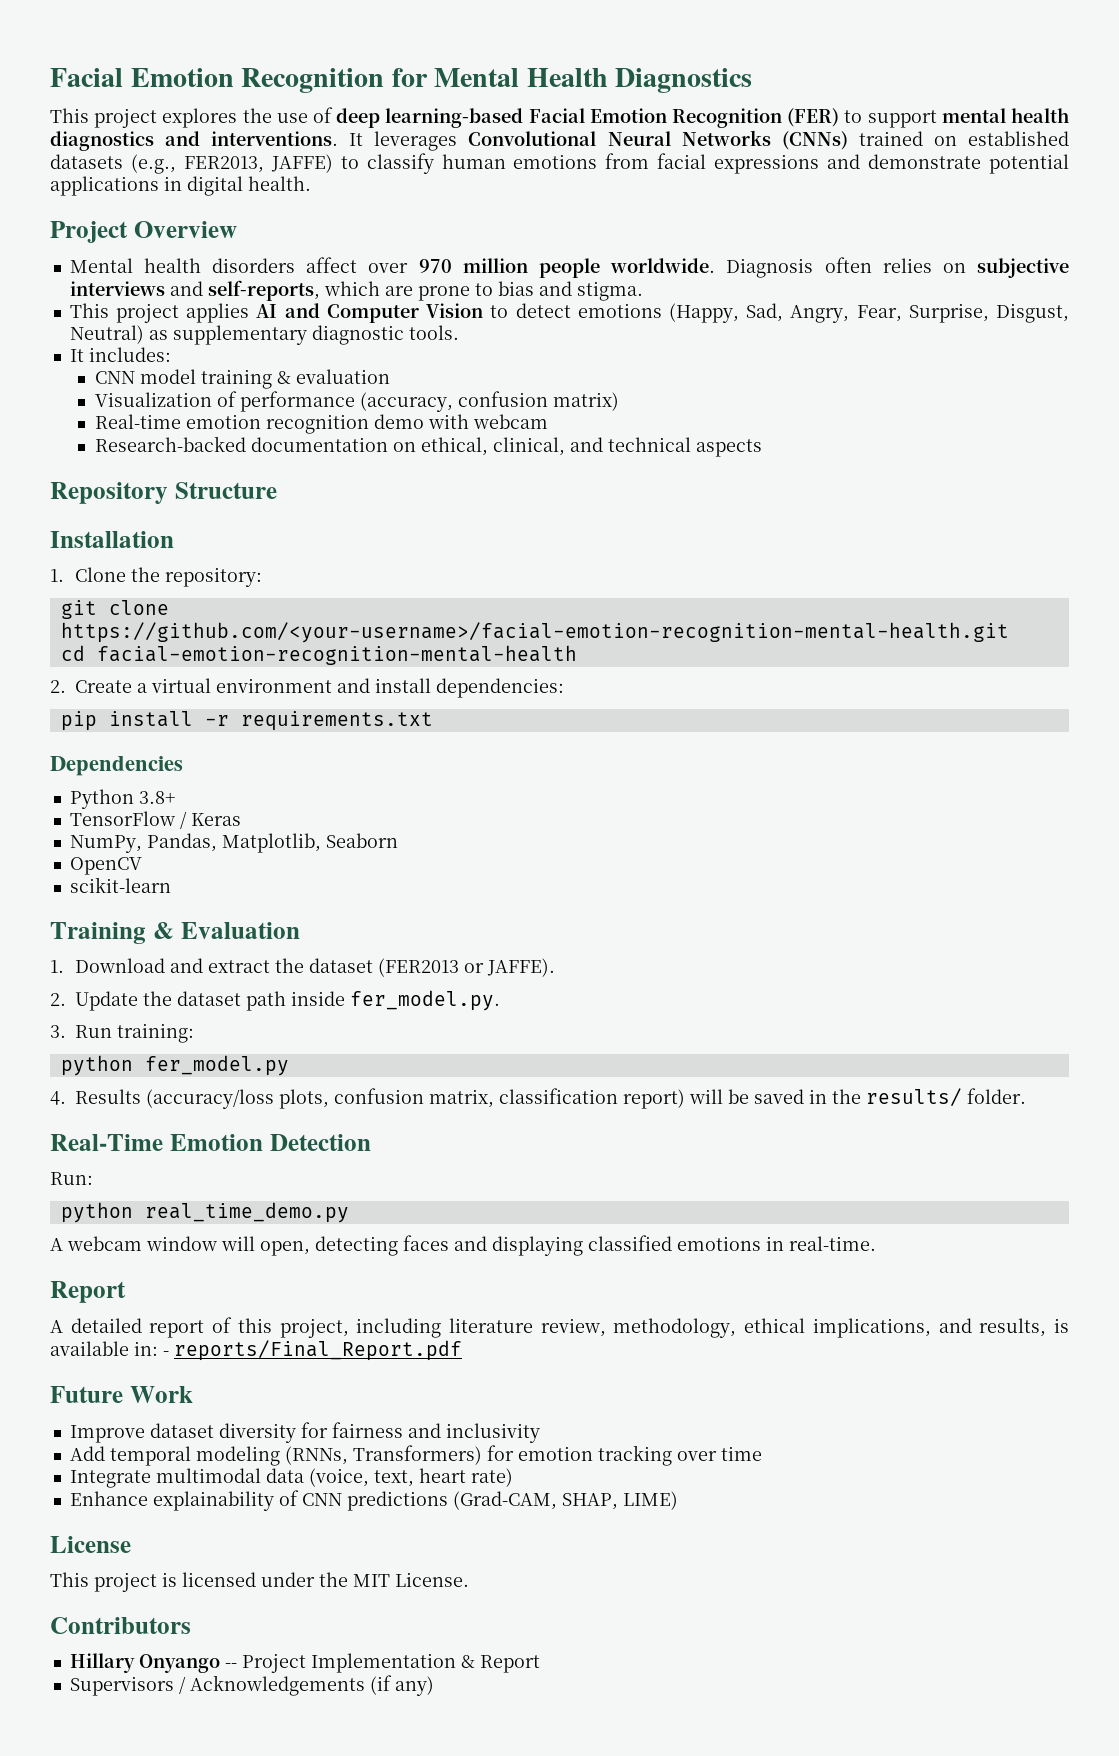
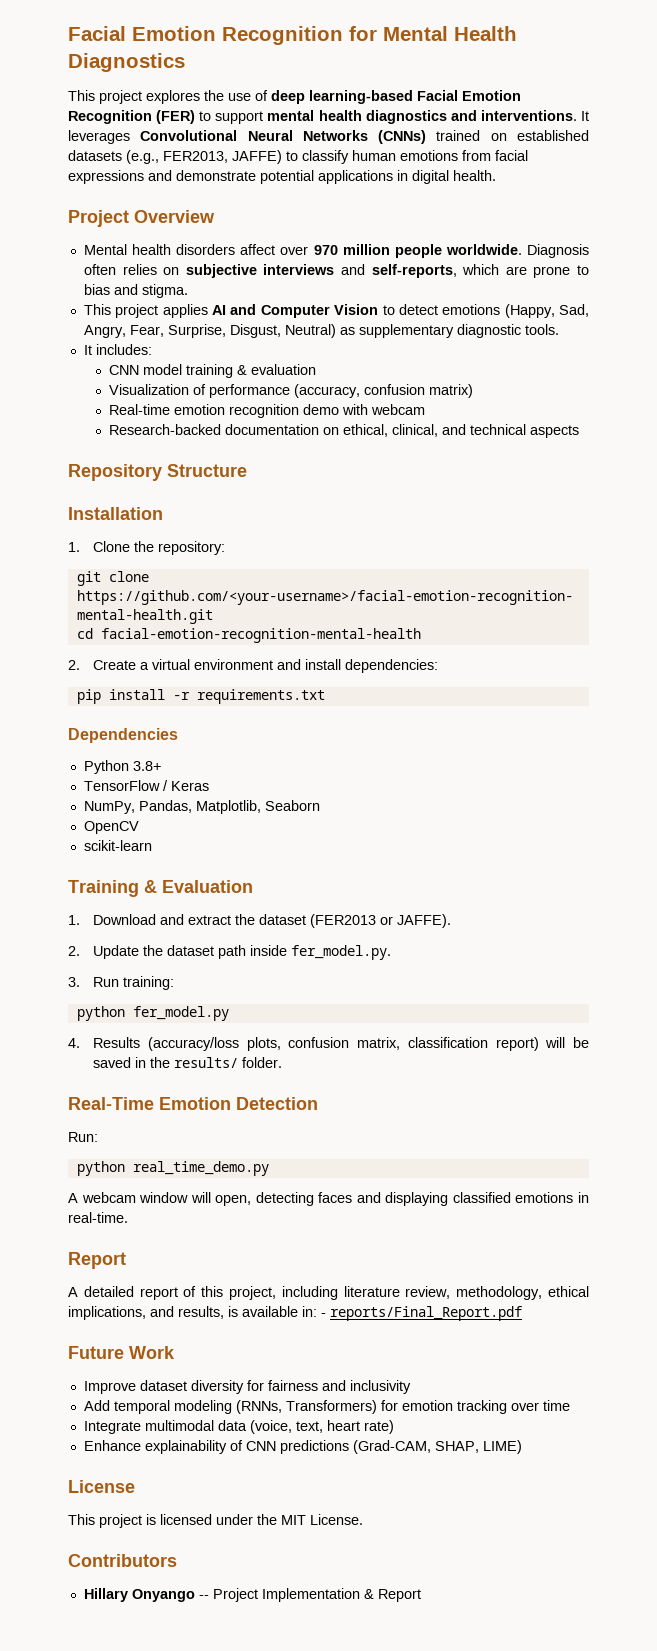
[69,1675,434,1696] // Supervisors / Acknowledgements (if any) -> (421, 1595) none

